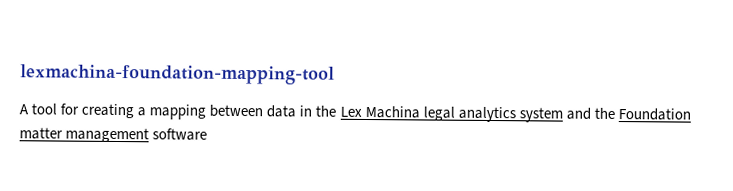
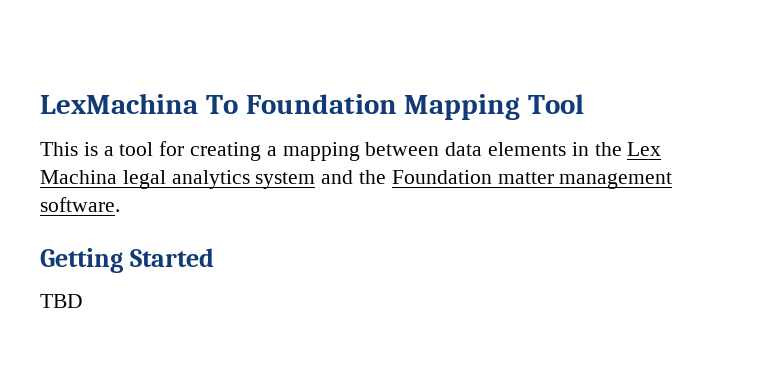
[20,64,335,85] [19,104,29,115] lexmachina-foundation-mapping-tool // A -> [40,93,585,120] [40,142,114,156] LexMachina To Foundation Mapping Tool // This is a
(297, 111) none -> [488,142,567,156] elements
[152,128,208,141] software -> [40,197,120,212] [40,248,215,273] [40,294,83,308] software. // Getting Started // TBD

